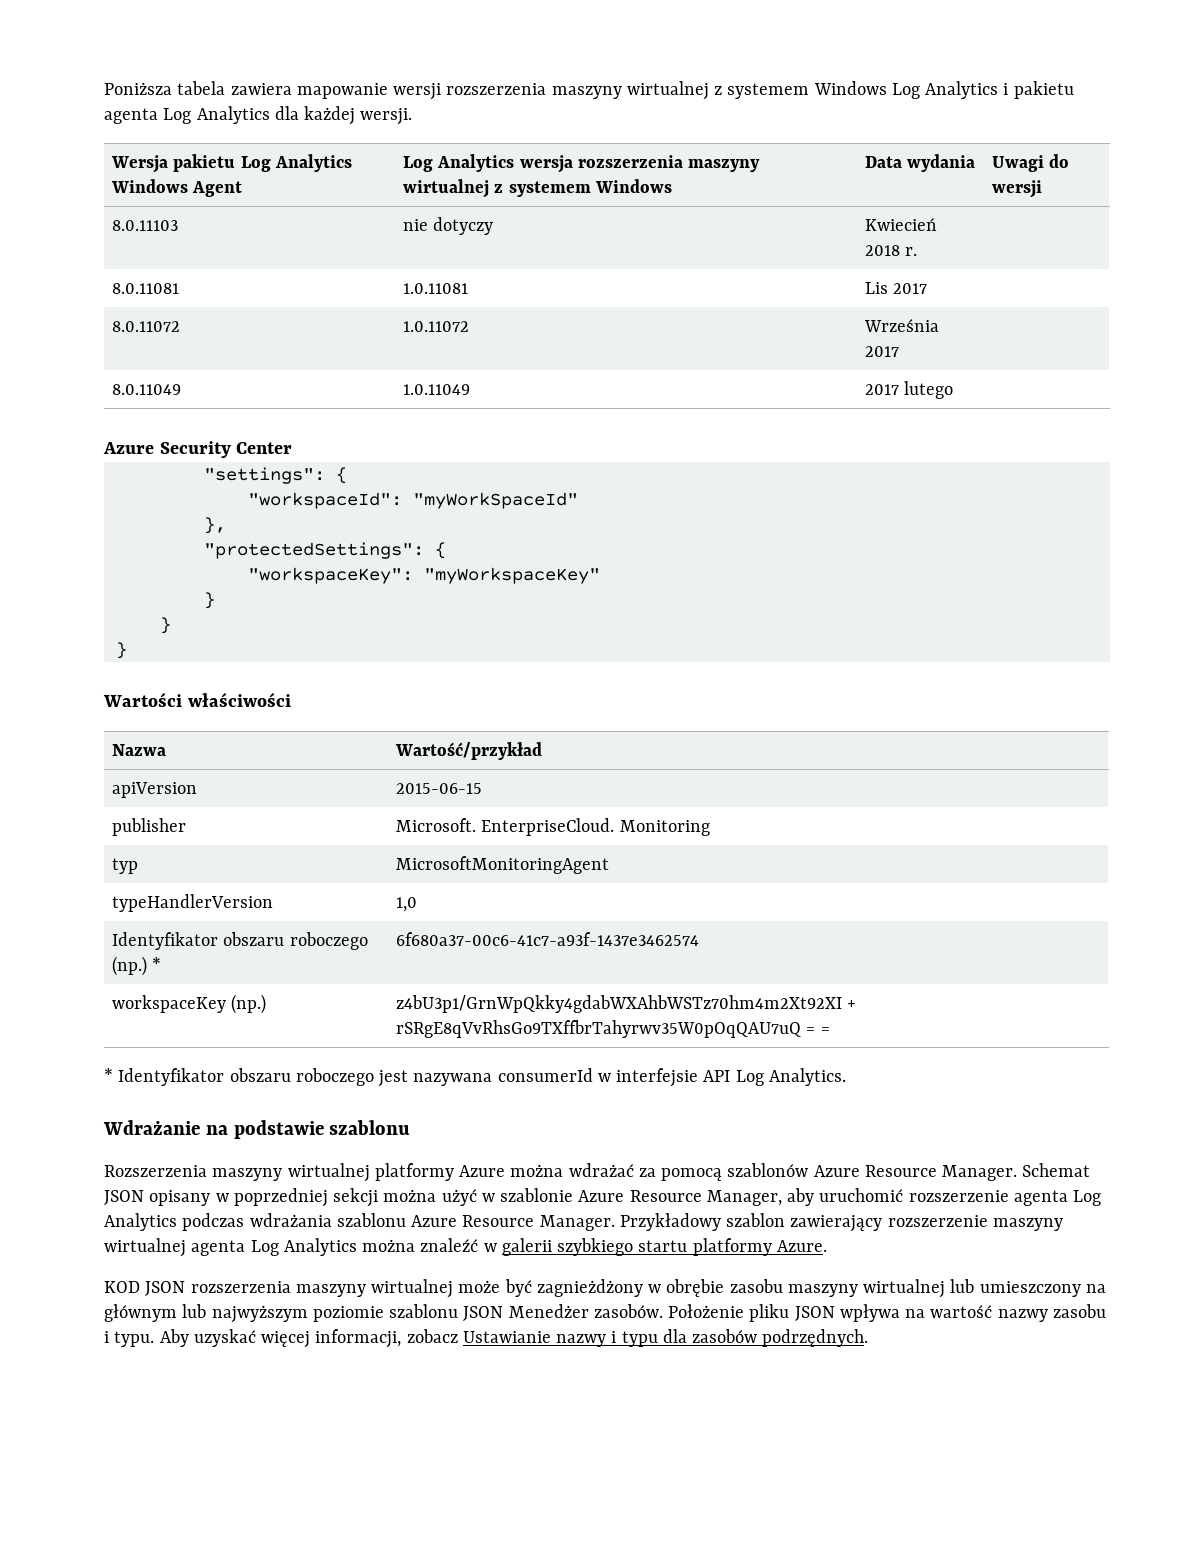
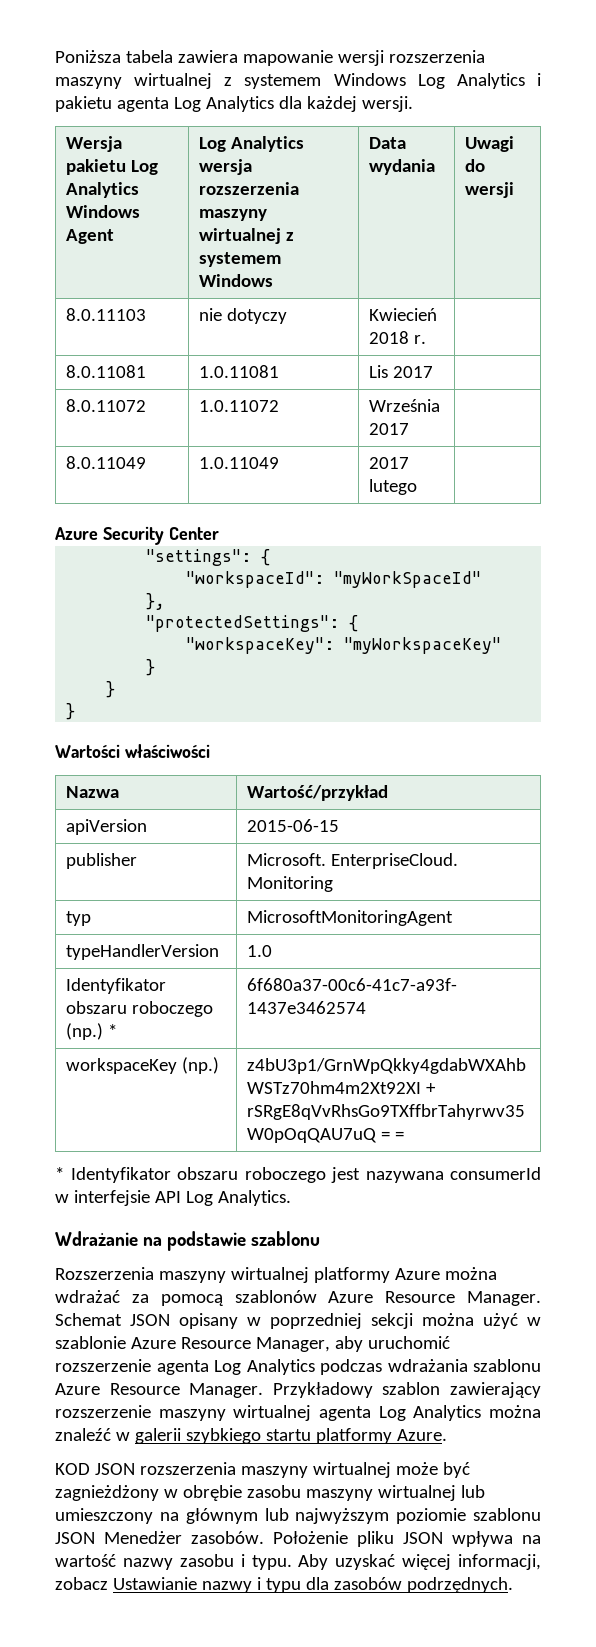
[396,897,418,912] 1,0 -> [246,945,272,957] 1.0

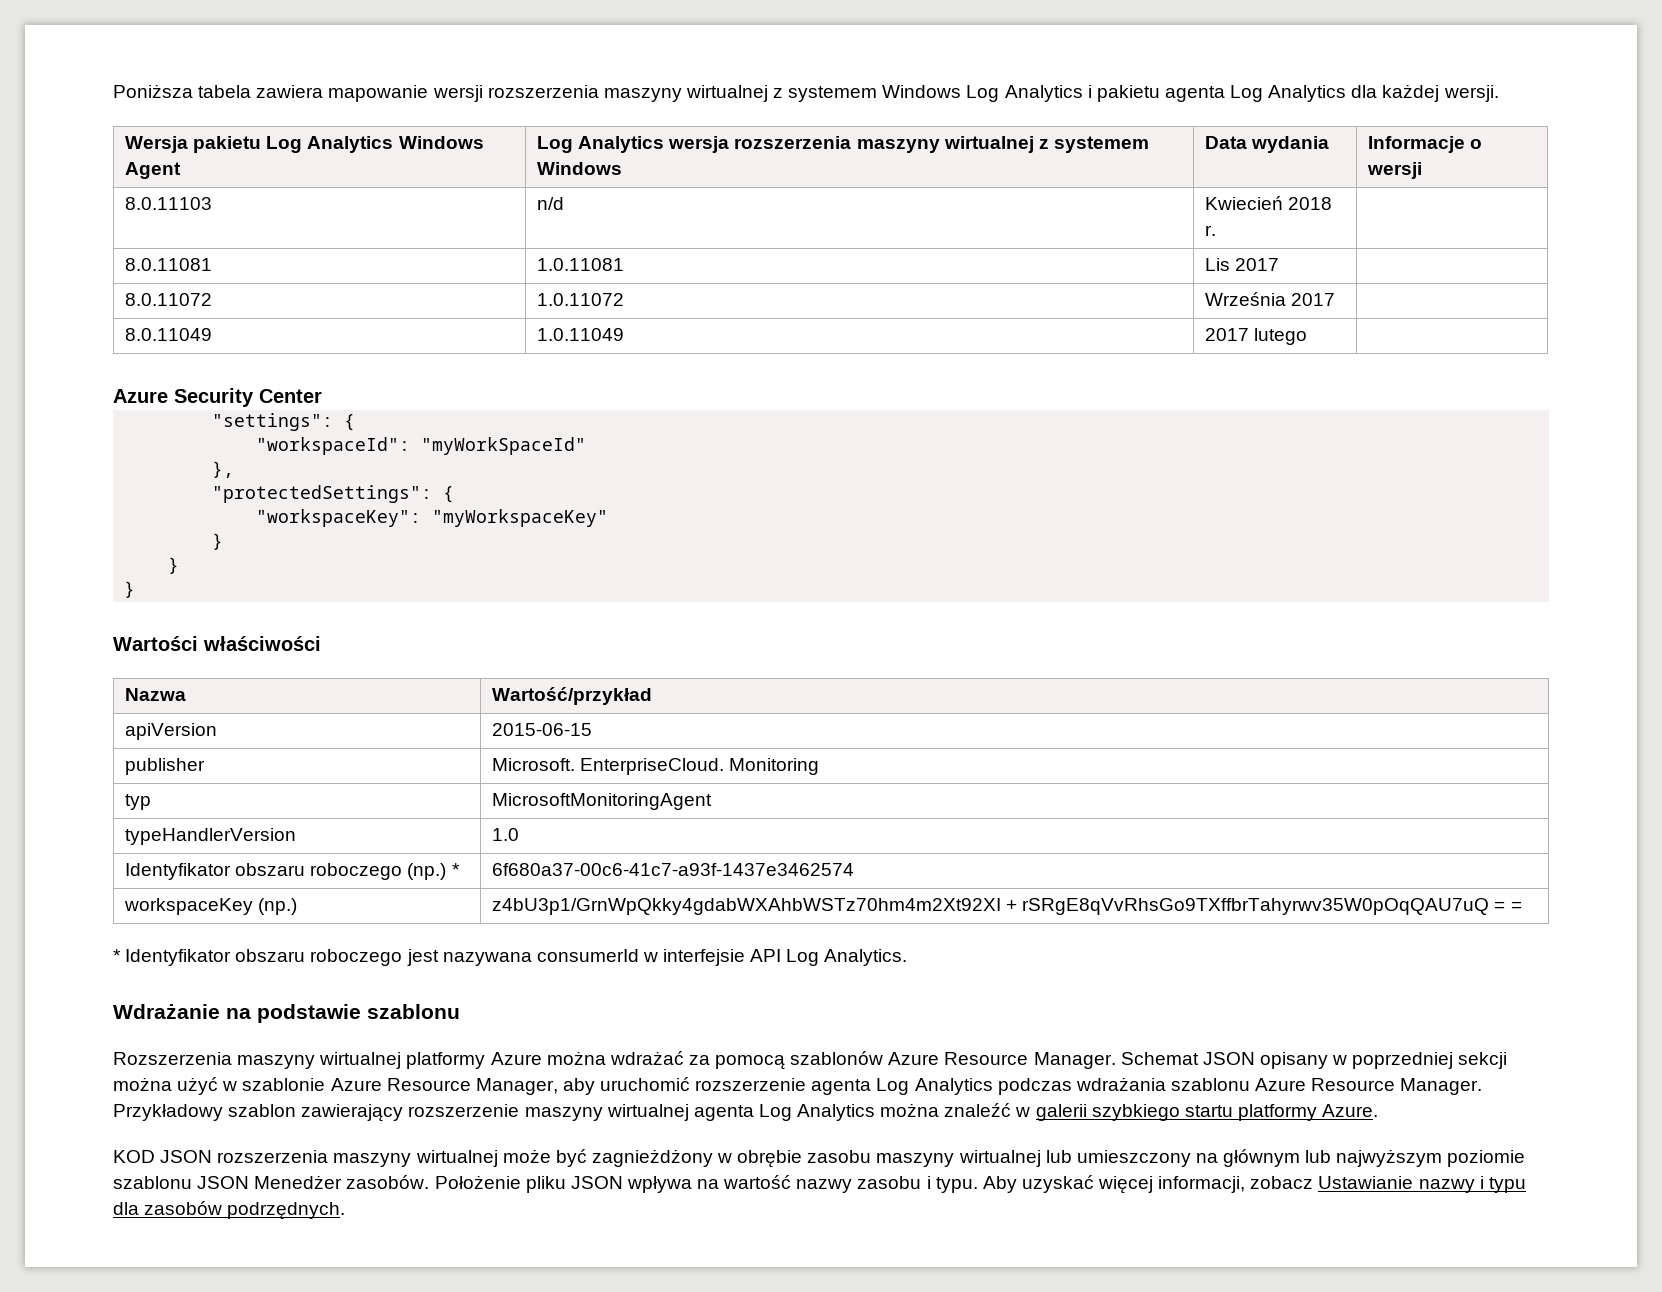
[464,136,514,152] [464,159,485,172] Uwagi do -> [1368,136,1483,153] Informacje o
[198,308,287,324] nie dotyczy -> [537,197,565,210] n/d

